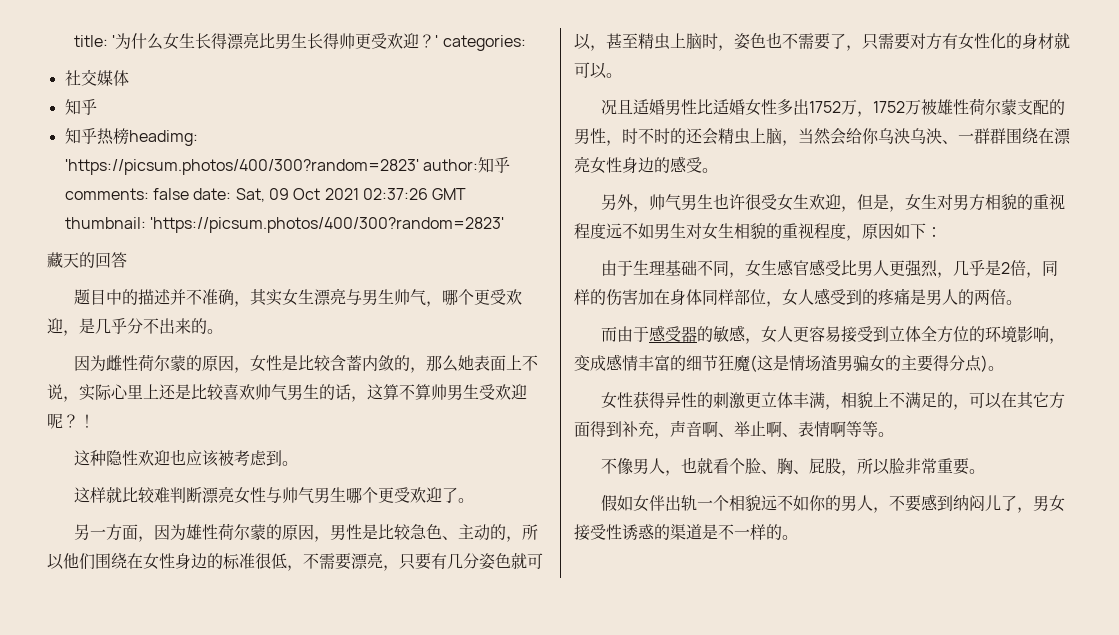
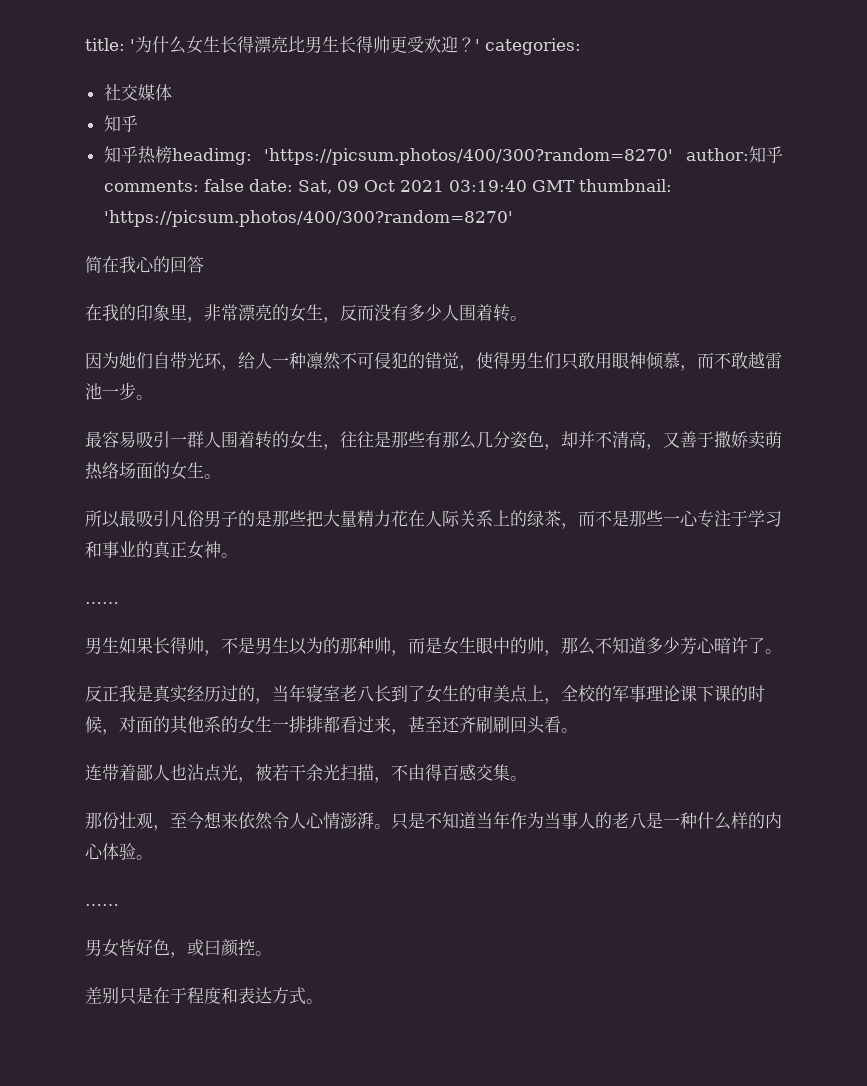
[64,159,419,175] 'https://picsum.photos/400/300?random=2823' -> [264,148,674,165] 'https://picsum.photos/400/300?random=8270'
[362,188,428,200] 02:37:26 -> [448,180,527,192] 03:19:40
[149,217,504,233] [47,252,79,268] 'https://picsum.photos/400/300?random=2823' // 藏天 -> [103,210,513,227] [85,256,154,273] 'https://picsum.photos/400/300?random=8270' // 简在我心
[74,288,523,307] [47,318,223,336] [74,354,539,373] [47,384,527,402] [47,413,95,429] [74,449,299,467] [74,486,475,504] [74,523,539,542] [47,552,543,571] [574,32,1070,51] [574,62,622,79] [601,98,1066,117] [574,127,1070,146] [574,156,718,174] [601,193,1066,212] [574,223,942,241] [601,259,1059,278] [574,288,1022,307] [601,325,1066,344] [574,354,1004,372] [601,391,1066,410] [574,420,894,439] [601,457,986,476] [601,494,1066,513] [574,524,782,541] 题目中的描述并不准确，其实女生漂亮与男生帅气，哪个更受欢迎，是几乎分不出来的。 // 因为雌性荷尔蒙的原因，女性是比较含蓄内敛的，那么她表面上不说，实际心里上还是比较喜欢帅气男生的话，这算不算帅男生受欢迎呢？！ // 这种隐性欢迎也应该被考虑到。 // 这样就比较难判断漂亮女性与帅气男生哪个更受欢迎了。 // 另一方面，因为雄性荷尔蒙的原因，男性是比较急色、主动的，所以他们围绕在女性身边的标准很低，不需要漂亮，只要有几分姿色就可以，甚至精虫上脑时，姿色也不需要了，只需要对方有女性化的身材就可以。 // 况且适婚男性比适婚女性多出1752万，1752万被雄性荷尔蒙支配的男性，时不时的还会精虫上脑，当然会给你乌泱乌泱、一群群围绕在漂亮女性身边的感受。 // 另外，帅气男生也许很受女生欢迎，但是，女生对男方相貌的重视程度远不如男生对女生相貌的重视程度，原因如下： // 由于生理基础不同，女生感官感受比男人更强烈，几乎是2倍，同样的伤害加在身体同样部位，女人感受到的疼痛是男人的两倍。 // 而由于感受器的敏感，女人更容易接受到立体全方位的环境影响，变成感情丰富的细节狂魔(这是情场渣男骗女的主要得分点)。 // 女性获得异性的刺激更立体丰满，相貌上不满足的，可以在其它方面得到补充，声音啊、举止啊、表情啊等等。 // 不像男人，也就看个脸、胸、屁股，所以脸非常重要。 // 假如女伴出轨一个相貌远不如你的男人，不要感到纳闷儿了，男女接受性诱惑的渠道是不一样的 -> [85,304,527,323] [85,352,782,371] [85,382,153,400] [85,431,782,450] [85,462,221,480] [85,510,782,529] [85,541,238,559] [85,602,119,604] [85,637,782,656] [85,684,765,704] [85,715,578,735] [85,764,527,783] [85,811,782,831] [85,843,153,860] [85,904,119,906] [85,939,272,958] [85,987,306,1005] 在我的印象里，非常漂亮的女生，反而没有多少人围着转。 // 因为她们自带光环，给人一种凛然不可侵犯的错觉，使得男生们只敢用眼神倾慕，而不敢越雷池一步。 // 最容易吸引一群人围着转的女生，往往是那些有那么几分姿色，却并不清高，又善于撒娇卖萌热络场面的女生。 // 所以最吸引凡俗男子的是那些把大量精力花在人际关系上的绿茶，而不是那些一心专注于学习和事业的真正女神。 // …… // 男生如果长得帅，不是男生以为的那种帅，而是女生眼中的帅，那么不知道多少芳心暗许了。 // 反正我是真实经历过的，当年寝室老八长到了女生的审美点上，全校的军事理论课下课的时候，对面的其他系的女生一排排都看过来，甚至还齐刷刷回头看。 // 连带着鄙人也沾点光，被若干余光扫描，不由得百感交集。 // 那份壮观，至今想来依然令人心情澎湃。只是不知道当年作为当事人的老八是一种什么样的内心体验。 // …… // 男女皆好色，或曰颜控。 // 差别只是在于程度和表达方式

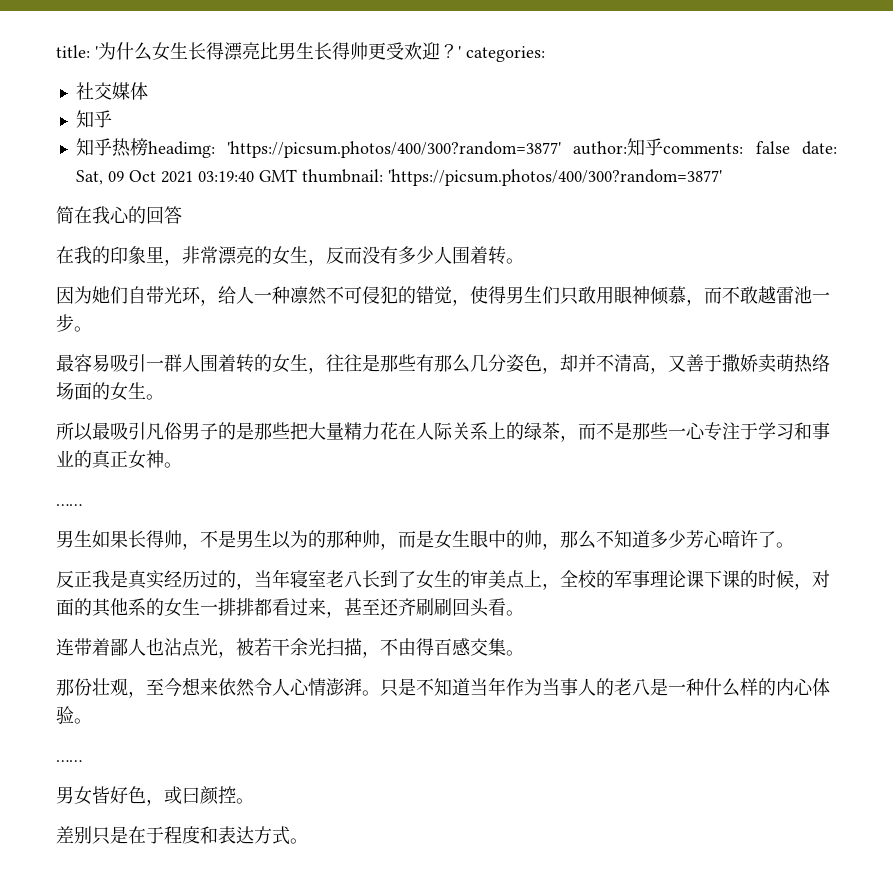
[264,148,674,165] 'https://picsum.photos/400/300?random=8270' -> [227,141,562,158] 'https://picsum.photos/400/300?random=3877'
[103,210,513,227] 'https://picsum.photos/400/300?random=8270' -> [387,169,722,186] 'https://picsum.photos/400/300?random=3877'

